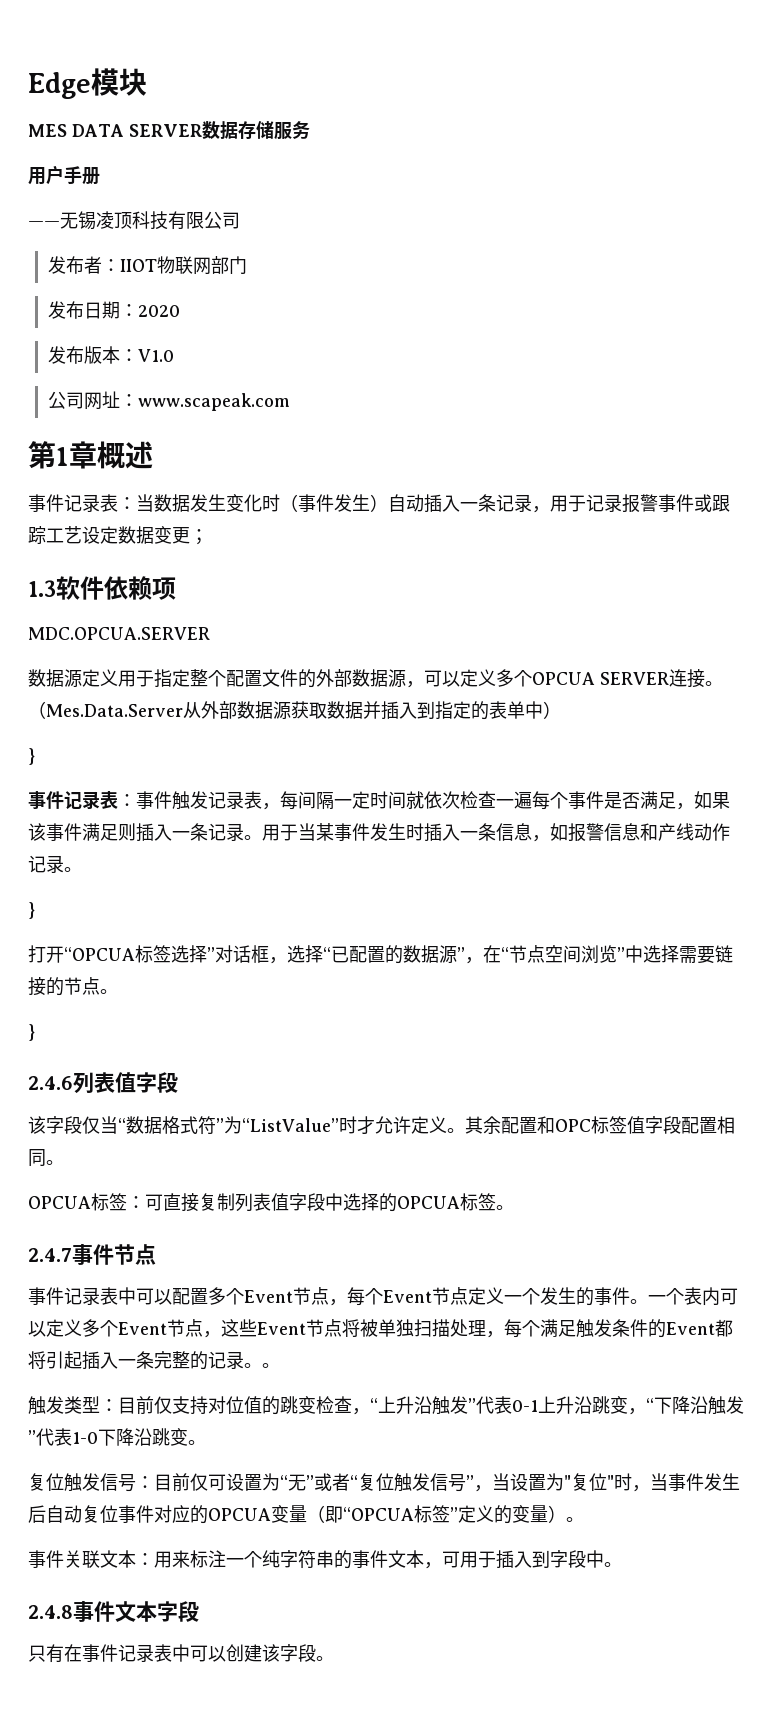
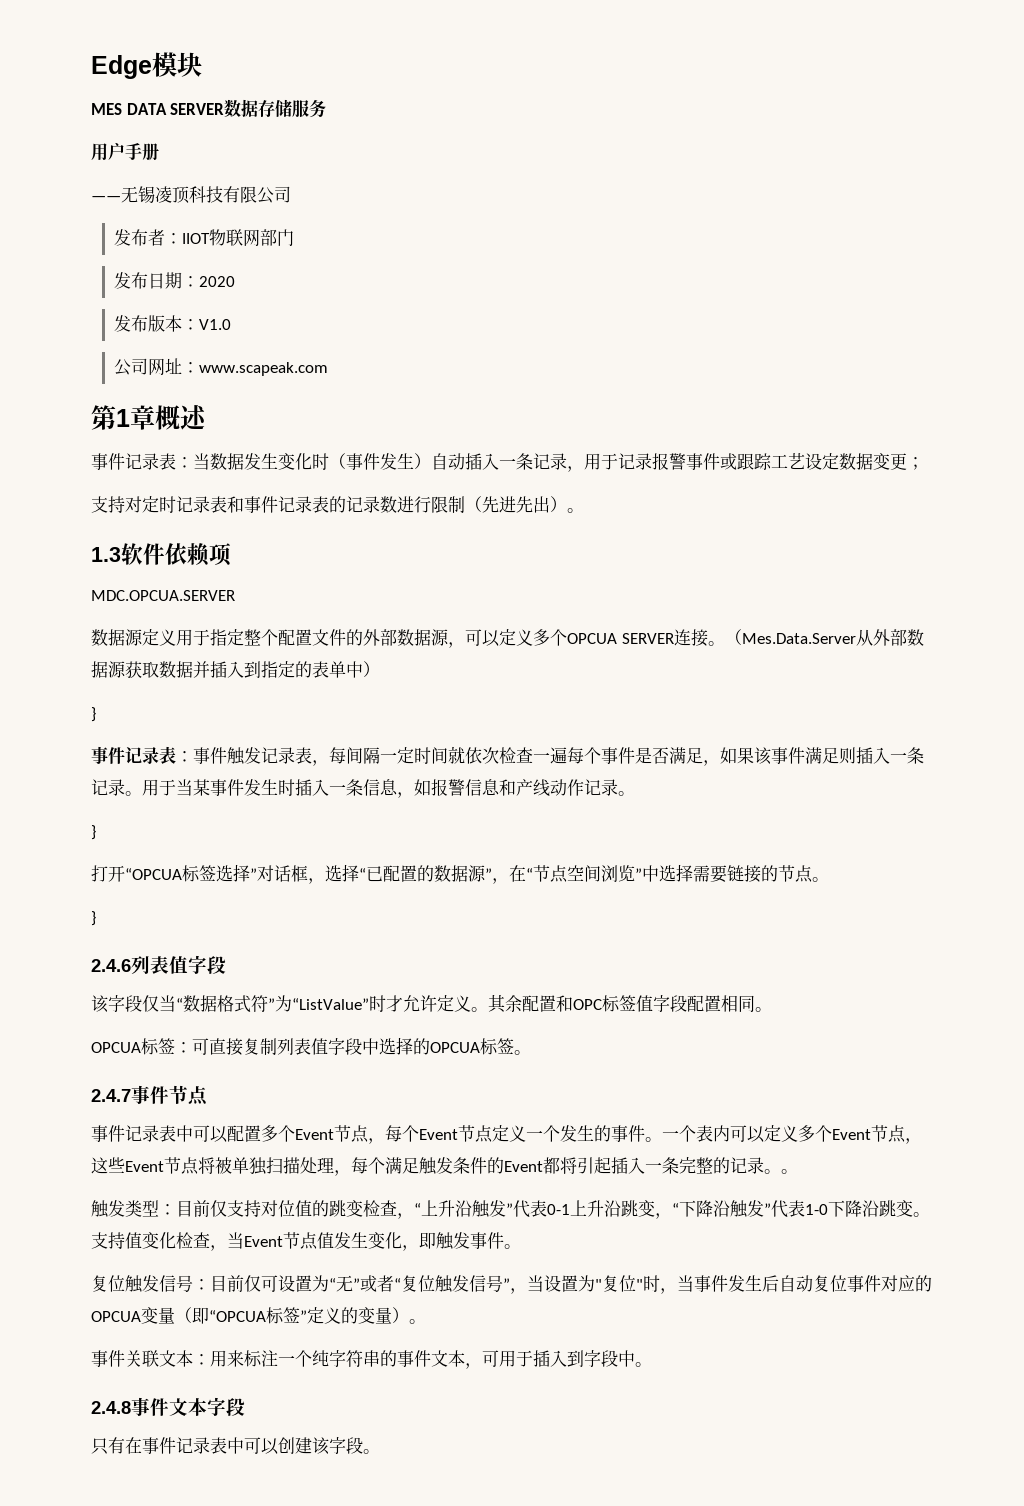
(208, 537) none -> [91,496,584,513] // 支持对定时记录表和事件记录表的记录数进行限制（先进先出）。
(206, 1442) none -> [91,1232,521,1251] 支持值变化检查，当Event节点值发生变化，即触发事件。

